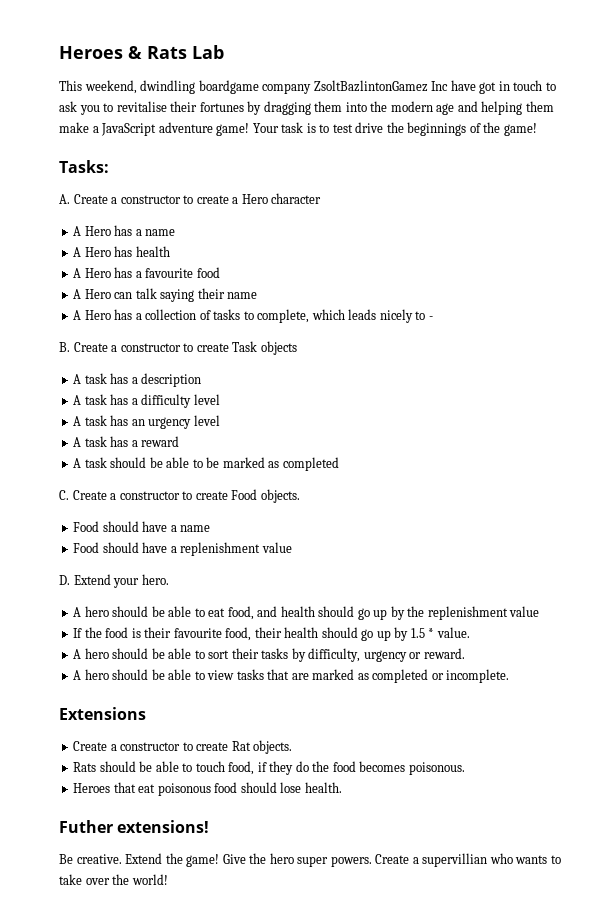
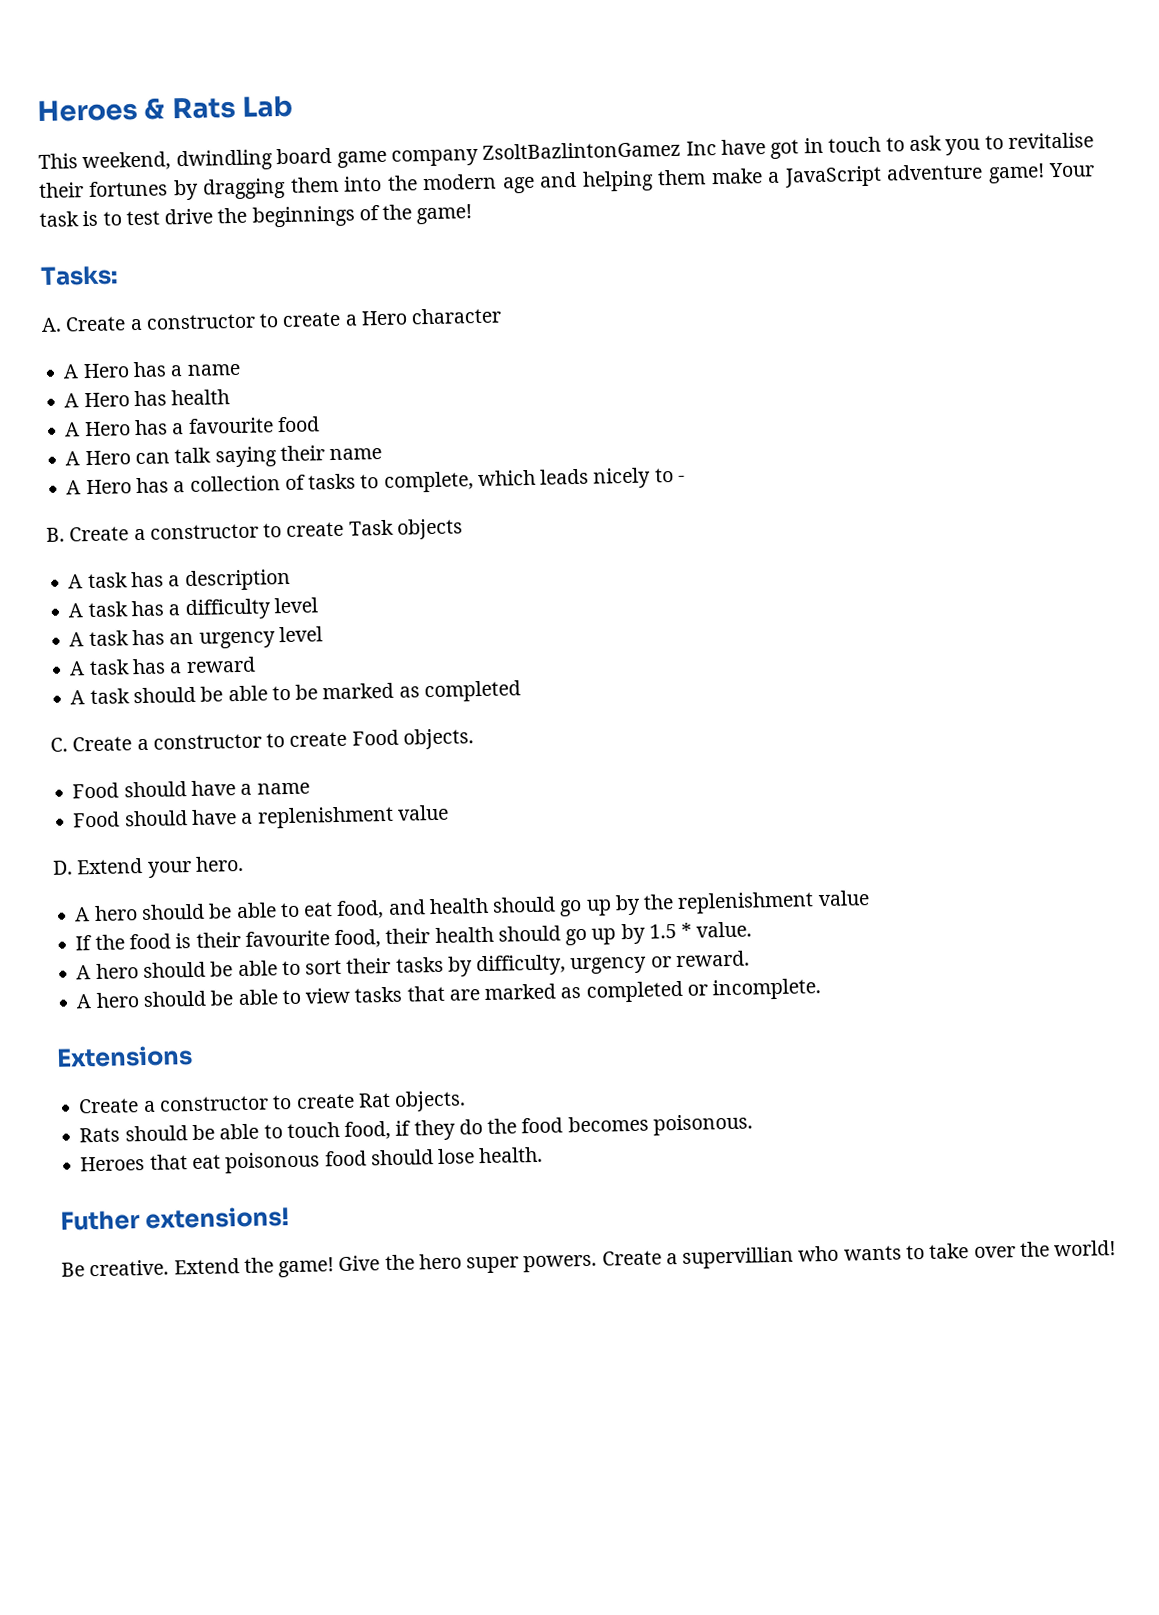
[198,80,259,94] boardgame -> [276,147,387,168] board game

